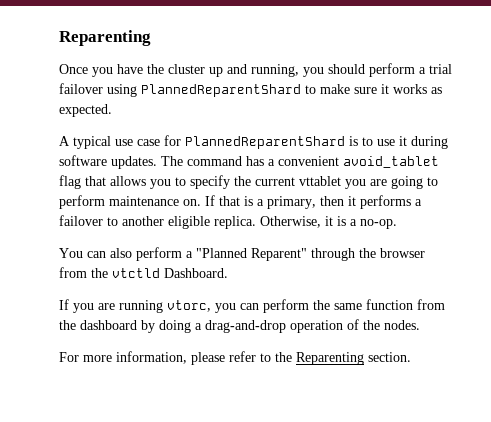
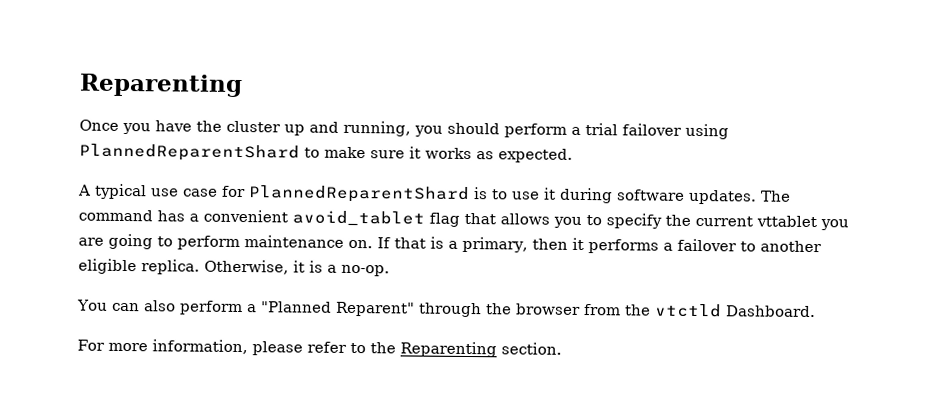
[59,299,445,313] [59,319,420,333] // If you are running vtorc, you can perform the same function from the dashboard by doing a drag-and-drop operation of the nodes. -> (816, 311) none

